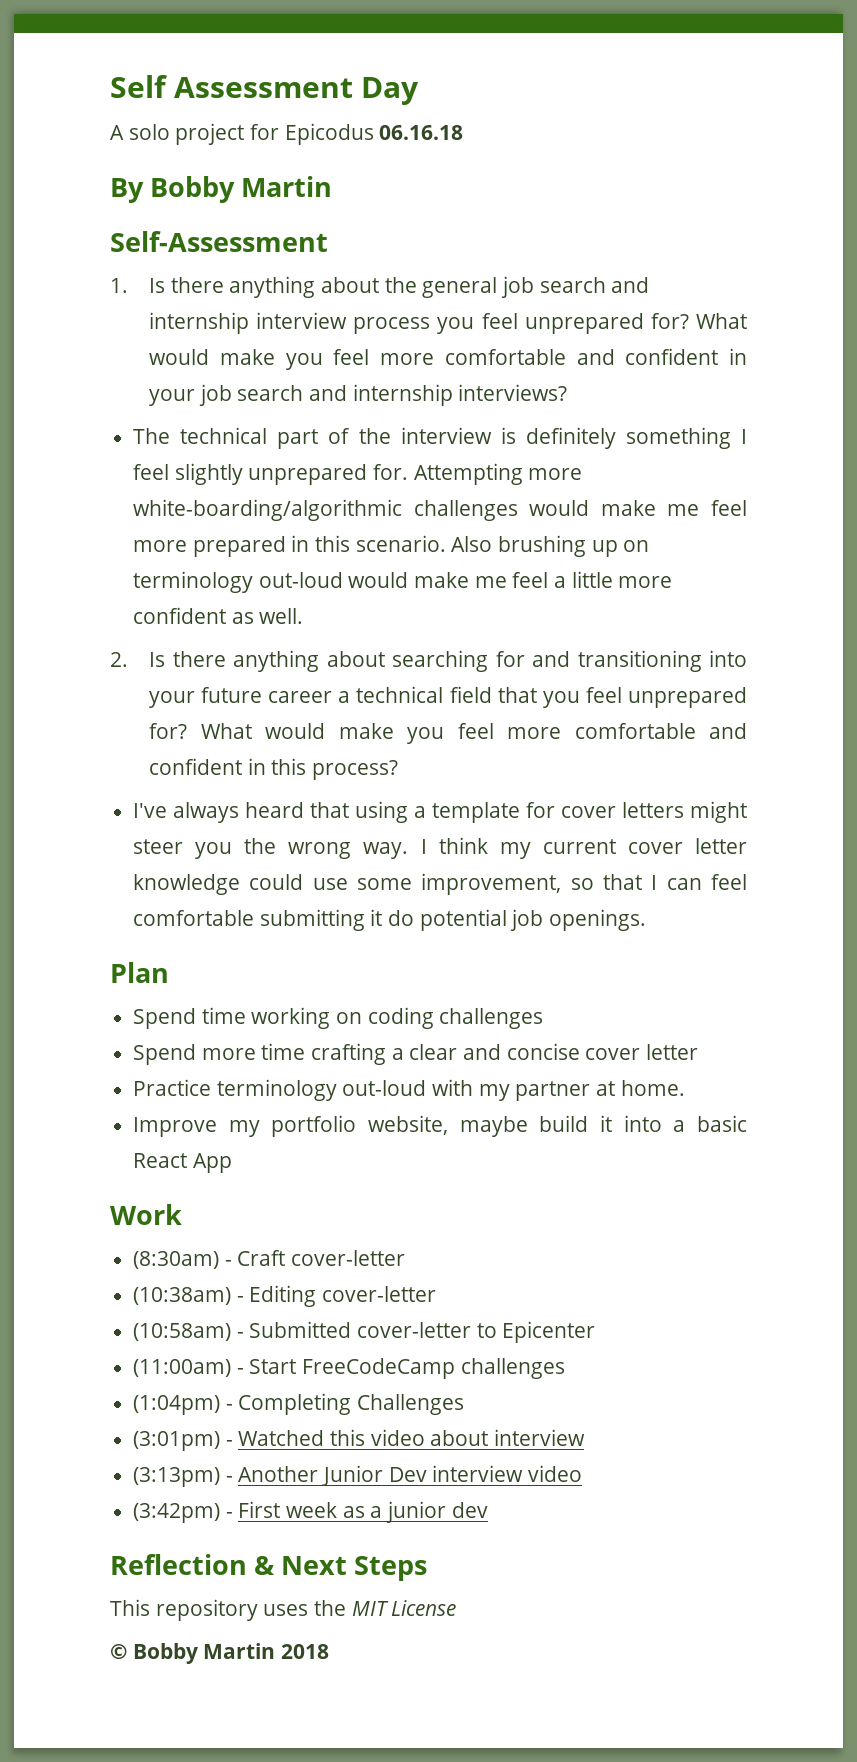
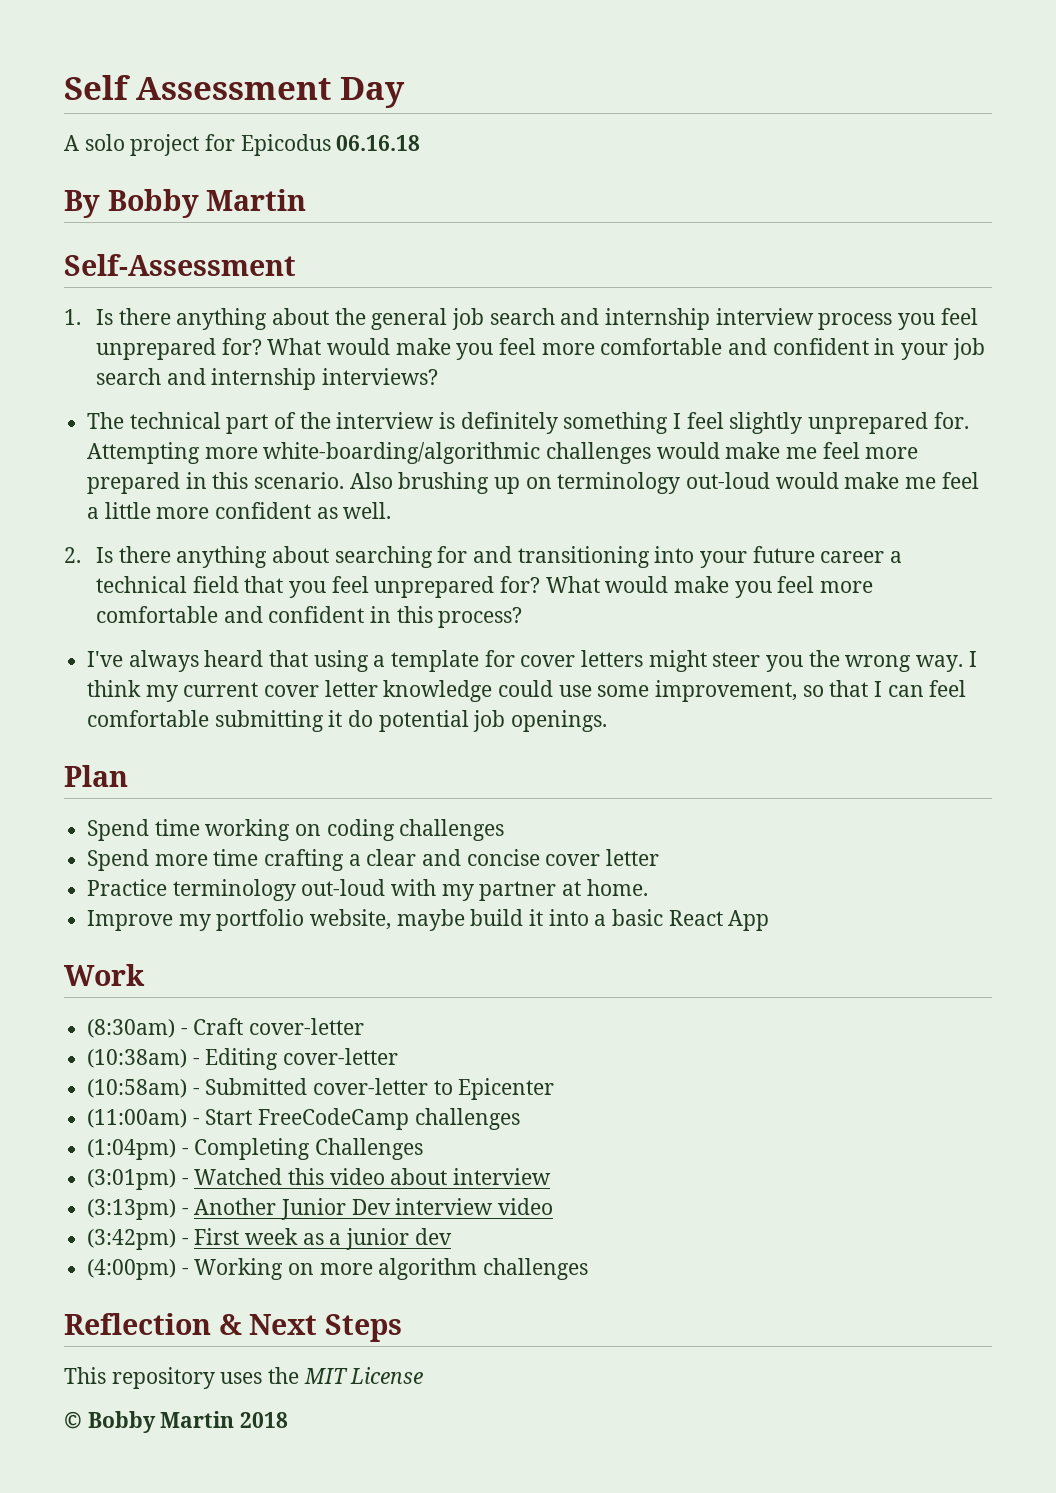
(488, 1510) none -> [87,1258,589,1280] // (4:00pm) - Working on more algorithm challenges

